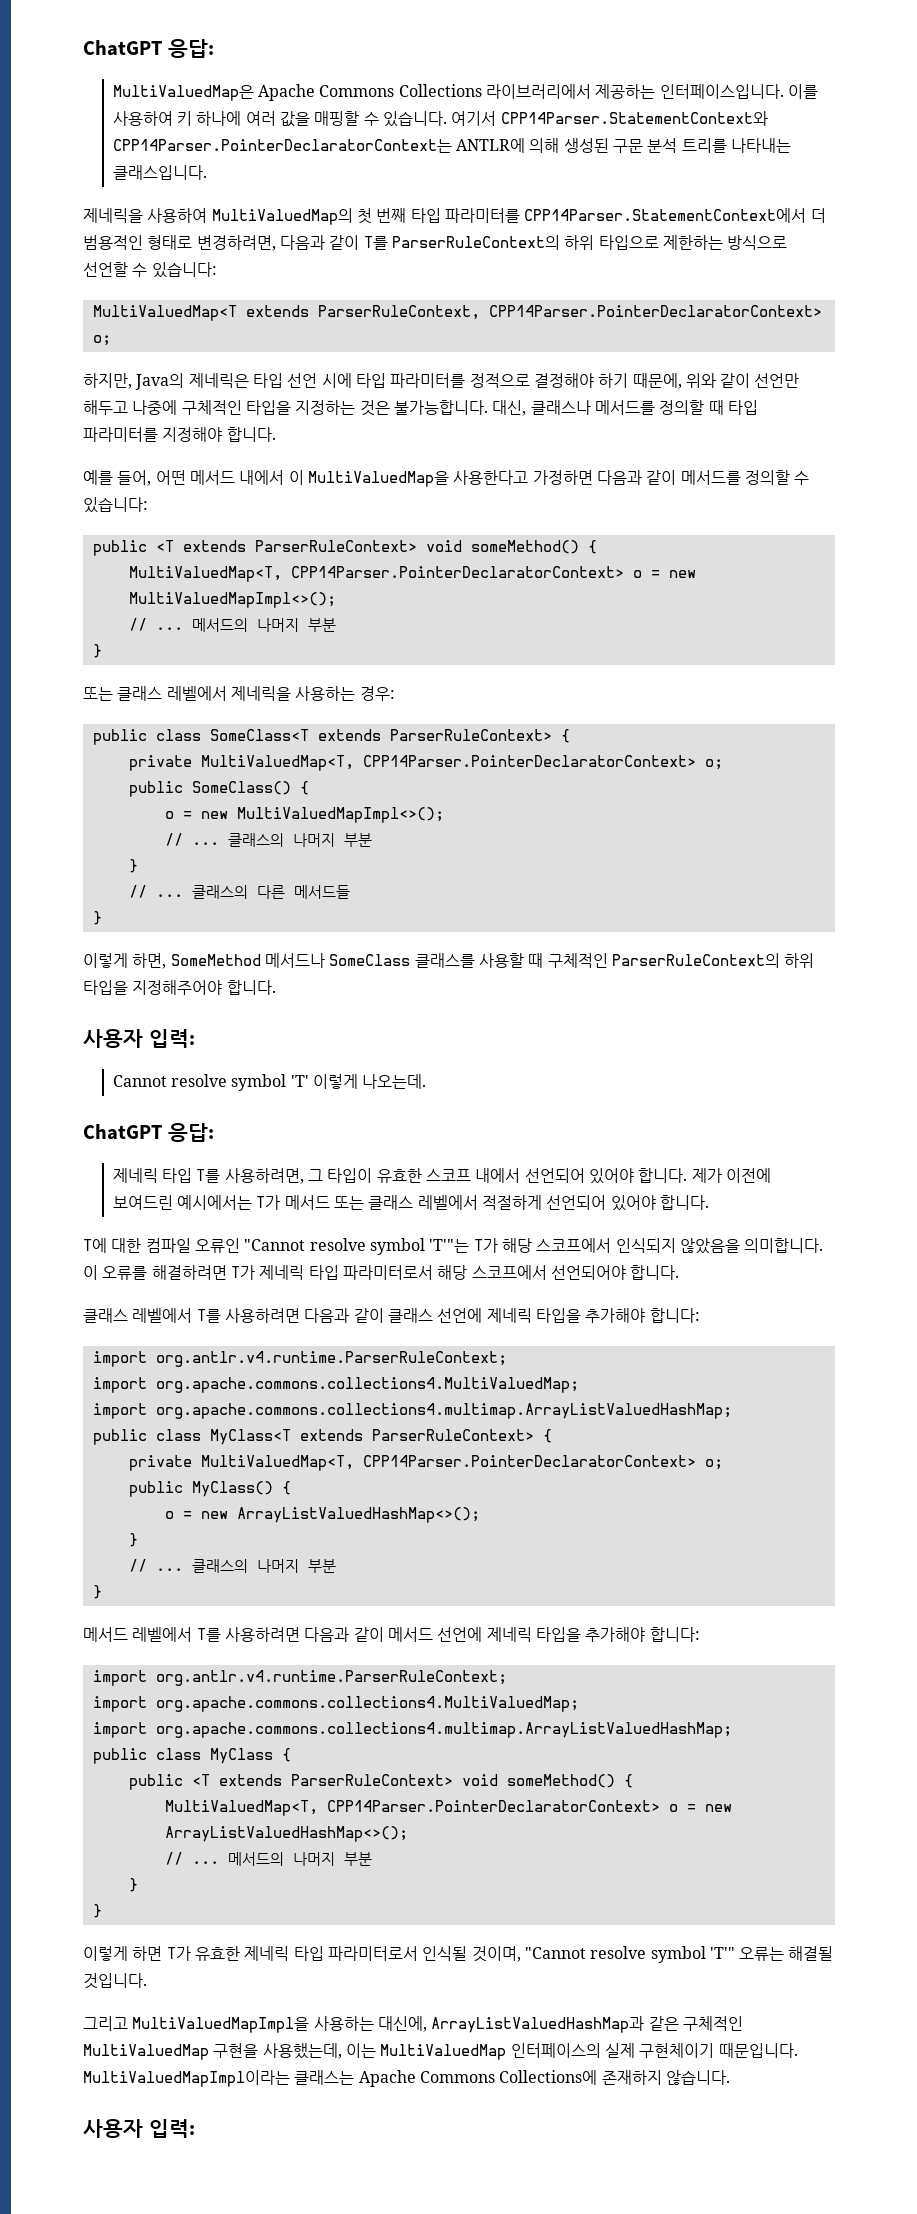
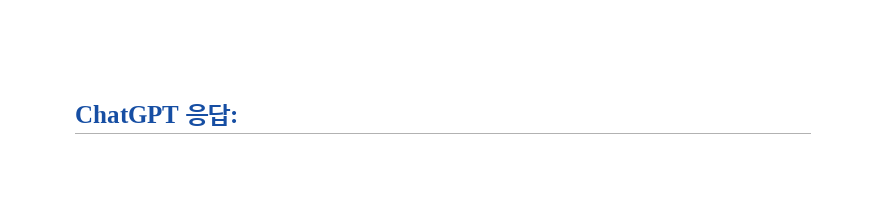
[83,39,214,58] [112,84,819,101] [112,111,768,127] [112,138,792,153] [112,165,207,180] [83,208,826,225] [83,235,788,251] [83,262,217,278] [92,305,822,321] [92,335,111,346] [83,373,800,390] [83,400,758,416] [83,427,276,442] [83,470,810,487] [83,497,148,513] [92,540,597,556] [128,566,696,582] [128,592,336,608] [128,618,336,632] [92,644,102,658] [83,686,395,701] [92,729,570,745] [128,755,723,771] [128,781,309,797] [164,807,444,823] [164,833,372,847] [128,859,138,873] [128,885,350,899] [92,911,102,925] [83,953,815,969] [83,980,276,995] [83,1029,195,1048] [112,1074,427,1091] [83,1123,214,1142] [112,1168,771,1184] [112,1195,710,1211] [83,1238,824,1255] [83,1265,680,1280] [83,1308,700,1323] [92,1351,507,1367] [92,1377,579,1393] [92,1403,732,1419] [92,1429,552,1445] [128,1455,723,1471] [128,1481,291,1497] [164,1507,480,1523] [128,1533,138,1547] [128,1559,336,1573] [92,1585,102,1599] [83,1627,700,1642] [92,1670,507,1686] [92,1696,579,1712] [92,1722,732,1738] [92,1748,291,1764] [128,1774,633,1790] [164,1800,732,1816] [164,1826,408,1842] [164,1852,372,1866] [128,1878,138,1892] [92,1904,102,1918] [83,1946,834,1963] [83,1973,147,1989] [83,2016,743,2033] [83,2043,798,2060] [83,2070,730,2087] [83,2119,195,2138] ChatGPT 응답: // MultiValuedMap은 Apache Commons Collections 라이브러리에서 제공하는 인터페이스입니다. 이를 사용하여 키 하나에 여러 값을 매핑할 수 있습니다. 여기서 CPP14Parser.StatementContext와 CPP14Parser.PointerDeclaratorContext는 ANTLR에 의해 생성된 구문 분석 트리를 나타내는 클래스입니다. // 제네릭을 사용하여 MultiValuedMap의 첫 번째 타입 파라미터를 CPP14Parser.StatementContext에서 더 범용적인 형태로 변경하려면, 다음과 같이 T를 ParserRuleContext의 하위 타입으로 제한하는 방식으로 선언할 수 있습니다: // MultiValuedMap<T extends ParserRuleContext, CPP14Parser.PointerDeclaratorContext> o; // 하지만, Java의 제네릭은 타입 선언 시에 타입 파라미터를 정적으로 결정해야 하기 때문에, 위와 같이 선언만 해두고 나중에 구체적인 타입을 지정하는 것은 불가능합니다. 대신, 클래스나 메서드를 정의할 때 타입 파라미터를 지정해야 합니다. // 예를 들어, 어떤 메서드 내에서 이 MultiValuedMap을 사용한다고 가정하면 다음과 같이 메서드를 정의할 수 있습니다: // public <T extends ParserRuleContext> void someMethod() { // MultiValuedMap<T, CPP14Parser.PointerDeclaratorContext> o = new MultiValuedMapImpl<>(); // // ... 메서드의 나머지 부분 // } // 또는 클래스 레벨에서 제네릭을 사용하는 경우: // public class SomeClass<T extends ParserRuleContext> { // private MultiValuedMap<T, CPP14Parser.PointerDeclaratorContext> o; // public SomeClass() { // o = new MultiValuedMapImpl<>(); // // ... 클래스의 나머지 부분 // } // // ... 클래스의 다른 메서드들 // } // 이렇게 하면, SomeMethod 메서드나 SomeClass 클래스를 사용할 때 구체적인 ParserRuleContext의 하위 타입을 지정해주어야 합니다. // 사용자 입력: // Cannot resolve symbol 'T' 이렇게 나오는데. // ChatGPT 응답: // 제네릭 타입 T를 사용하려면, 그 타입이 유효한 스코프 내에서 선언되어 있어야 합니다. 제가 이전에 보여드린 예시에서는 T가 메서드 또는 클래스 레벨에서 적절하게 선언되어 있어야 합니다. // T에 대한 컴파일 오류인 "Cannot resolve symbol 'T'"는 T가 해당 스코프에서 인식되지 않았음을 의미합니다. 이 오류를 해결하려면 T가 제네릭 타입 파라미터로서 해당 스코프에서 선언되어야 합니다. // 클래스 레벨에서 T를 사용하려면 다음과 같이 클래스 선언에 제네릭 타입을 추가해야 합니다: // import org.antlr.v4.runtime.ParserRuleContext; // import org.apache.commons.collections4.MultiValuedMap; // import org.apache.commons.collections4.multimap.ArrayListValuedHashMap; // public class MyClass<T extends ParserRuleContext> { // private MultiValuedMap<T, CPP14Parser.PointerDeclaratorContext> o; // public MyClass() { // o = new ArrayListValuedHashMap<>(); // } // // ... 클래스의 나머지 부분 // } // 메서드 레벨에서 T를 사용하려면 다음과 같이 메서드 선언에 제네릭 타입을 추가해야 합니다: // import org.antlr.v4.runtime.ParserRuleContext; // import org.apache.commons.collections4.MultiValuedMap; // import org.apache.commons.collections4.multimap.ArrayListValuedHashMap; // public class MyClass { // public <T extends ParserRuleContext> void someMethod() { // MultiValuedMap<T, CPP14Parser.PointerDeclaratorContext> o = new ArrayListValuedHashMap<>(); // // ... 메서드의 나머지 부분 // } // } // 이렇게 하면 T가 유효한 제네릭 타입 파라미터로서 인식될 것이며, "Cannot resolve symbol 'T'" 오류는 해결될 것입니다. // 그리고 MultiValuedMapImpl을 사용하는 대신에, ArrayListValuedHashMap과 같은 구체적인 MultiValuedMap 구현을 사용했는데, 이는 MultiValuedMap 인터페이스의 실제 구현체이기 때문입니다. MultiValuedMapImpl이라는 클래스는 Apache Commons Collections에 존재하지 않습니다. // 사용자 입력: -> [75,104,238,126] ChatGPT 응답:

